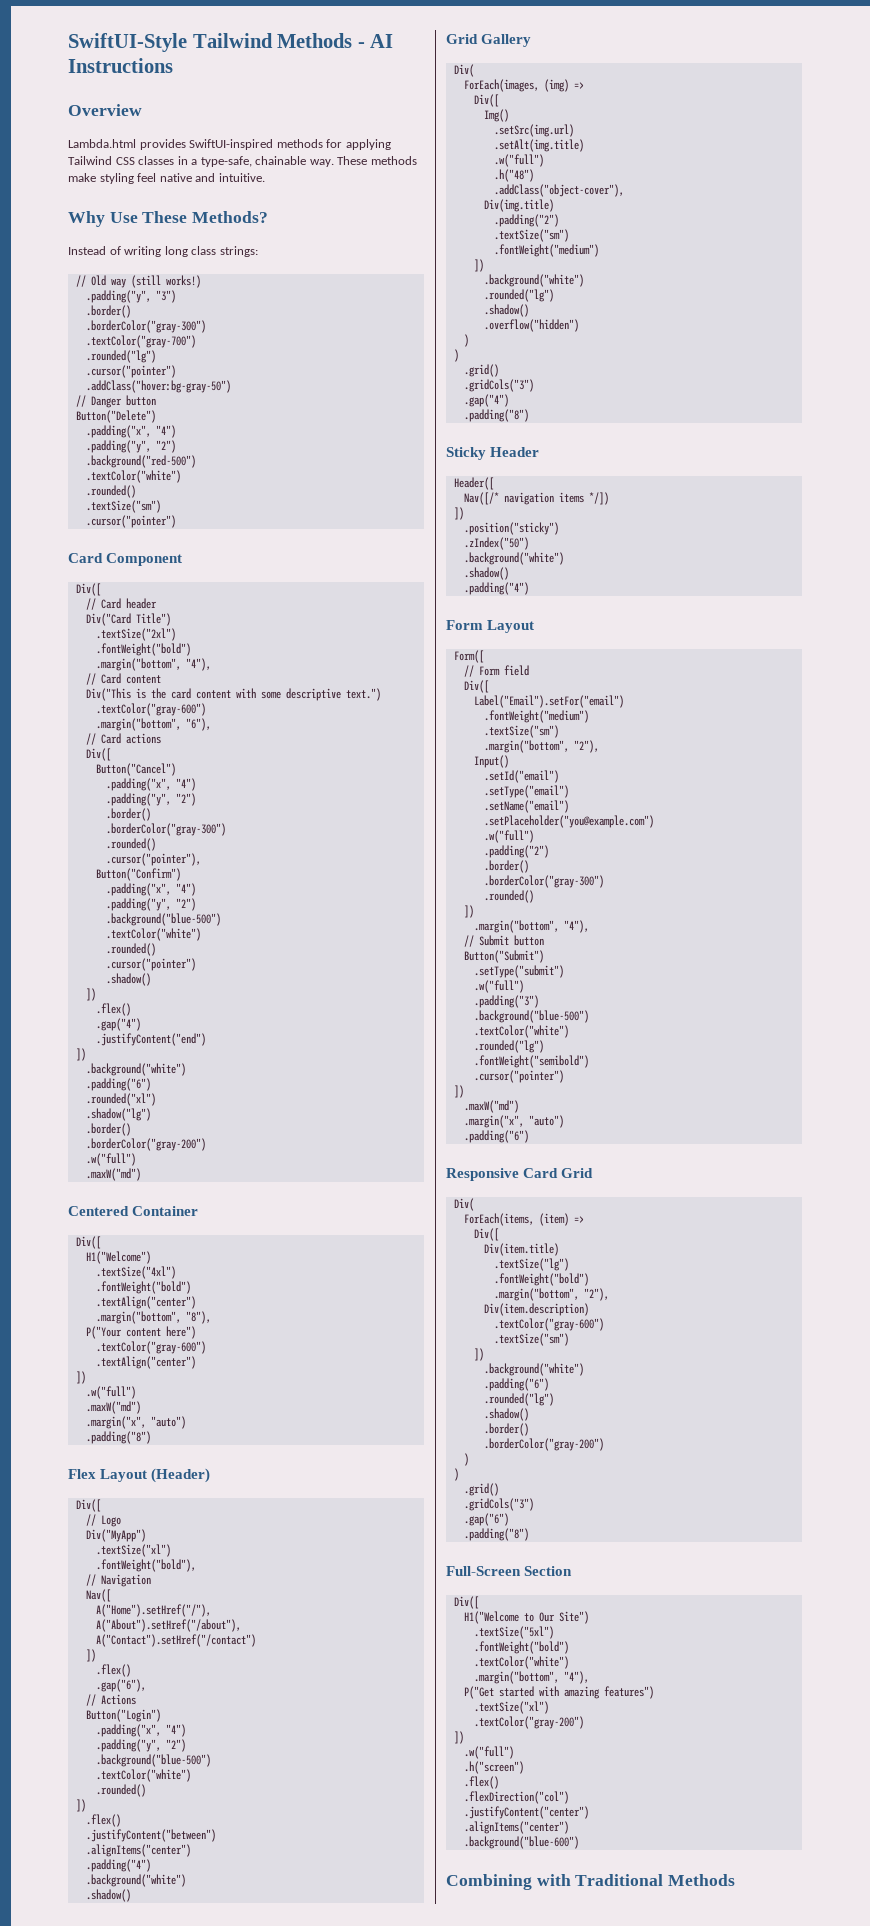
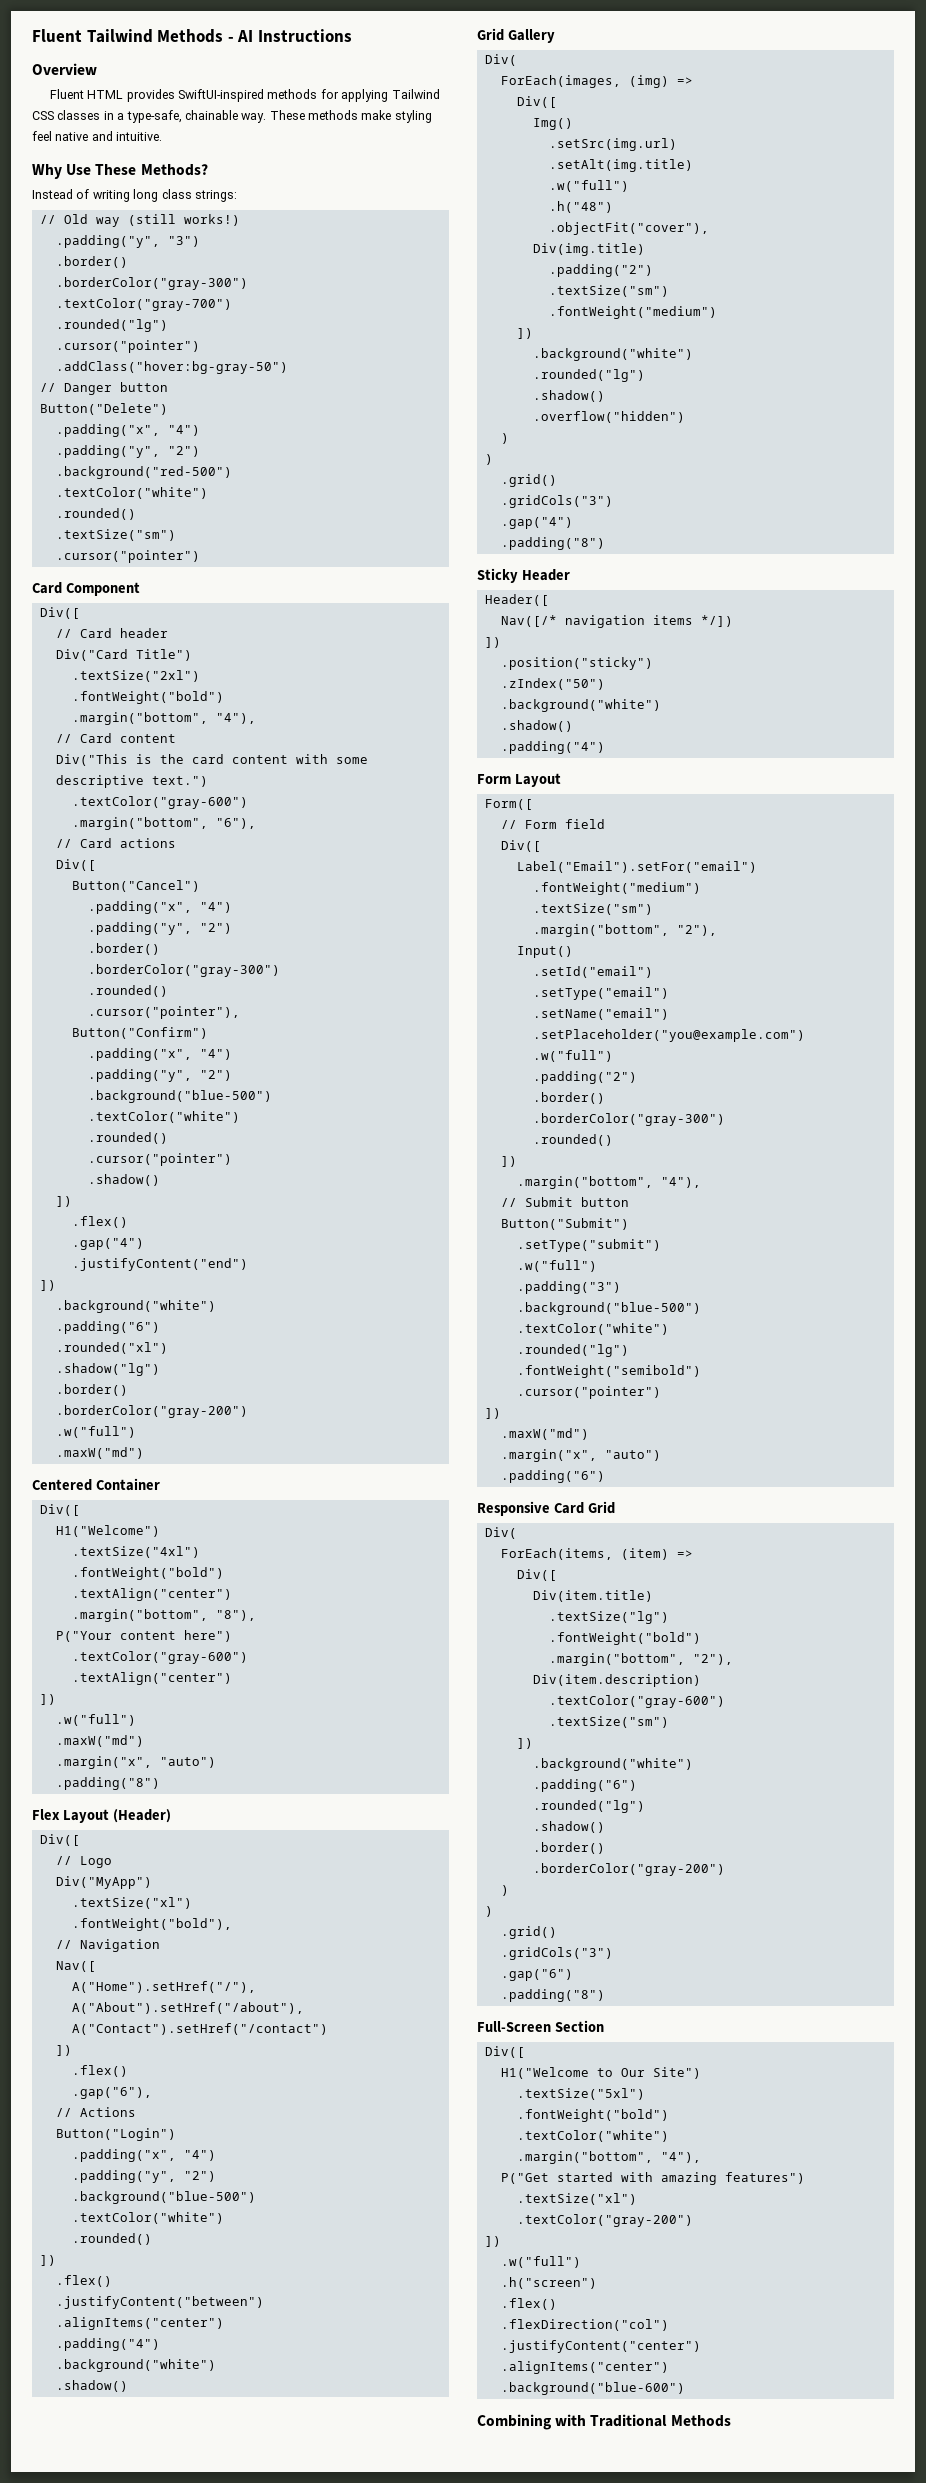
[68,33,187,52] SwiftUI-Style -> [32,29,82,42] Fluent
[68,139,136,148] Lambda.html -> [49,89,124,99] Fluent HTML
[493,184,624,197] .addClass("object-cover"), -> [548,222,709,235] .objectFit("cover"),

